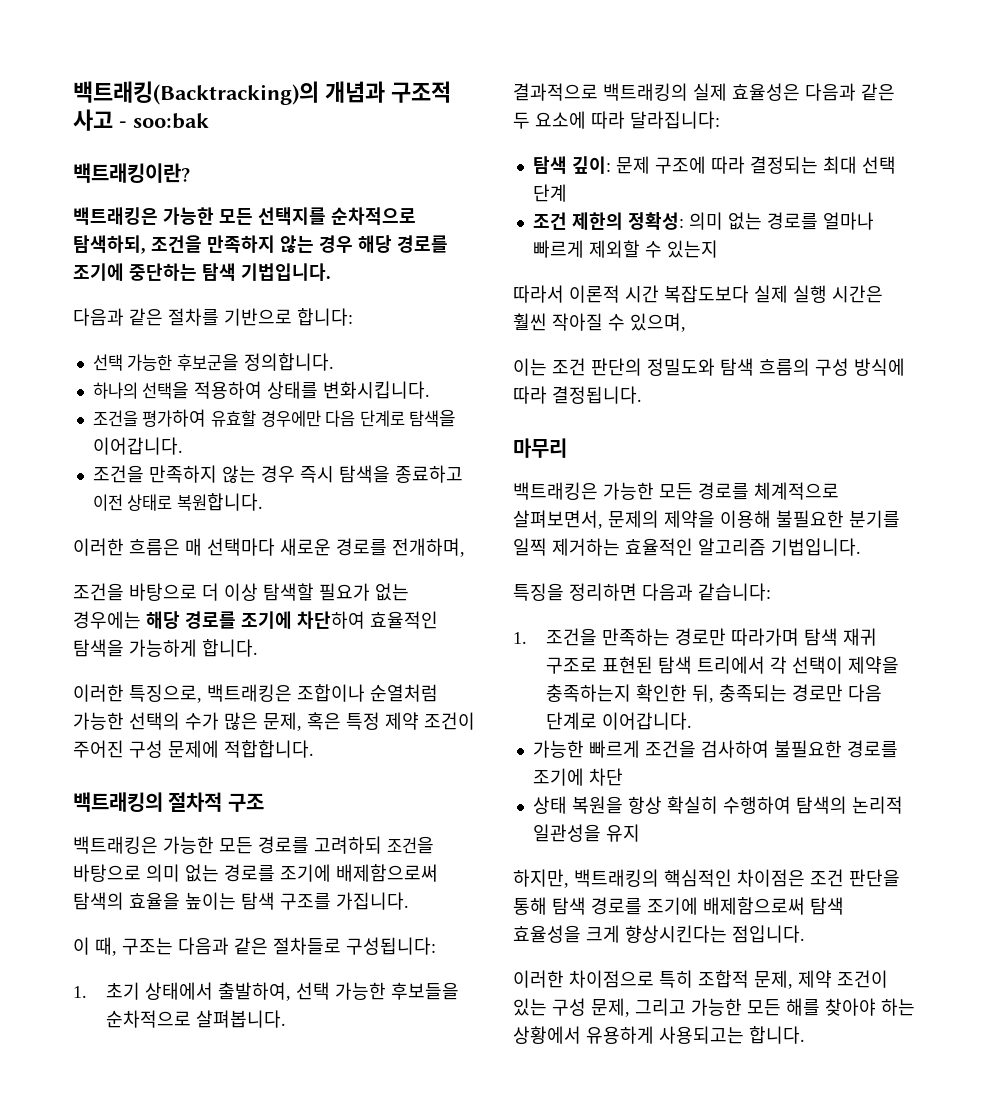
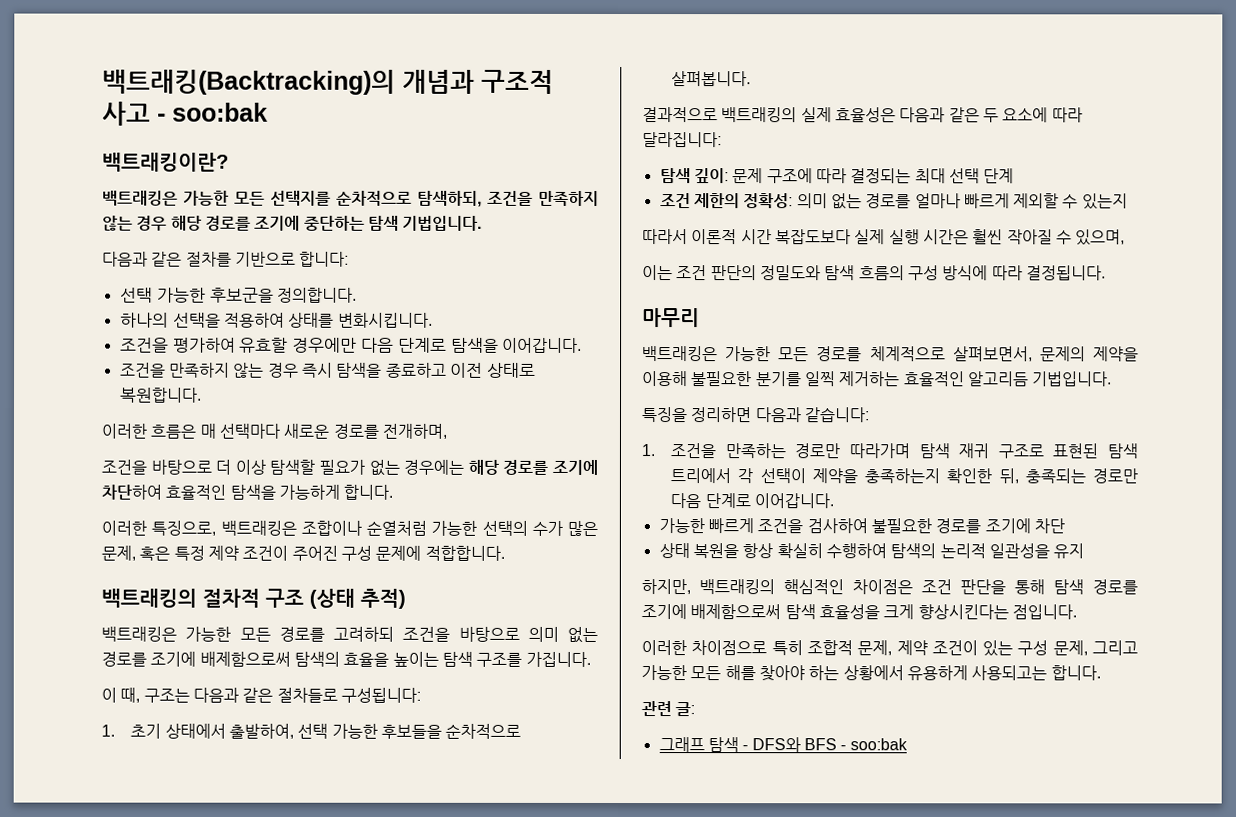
(264, 802) none -> [309,588,406,609] (상태 추적)
[698,538,766,556] 알고리즘 -> [967,371,1029,387] 알고리듬
(805, 1035) none -> [641,701,696,717] [658,737,908,753] // 관련 글: // 그래프 탐색 - DFS와 BFS - soo:bak

